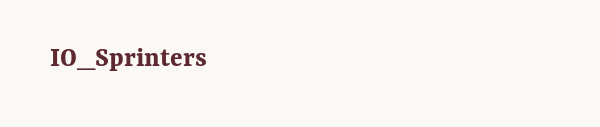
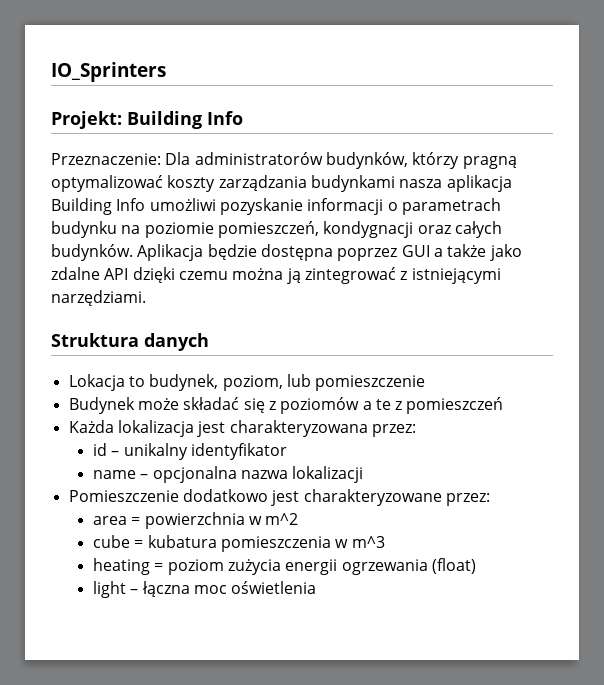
(207, 59) none -> [51,111,243,129] [51,152,517,169] [51,175,512,192] [51,198,501,215] [51,221,502,238] [51,244,522,261] [51,267,501,284] [51,290,146,306] [51,333,209,351] [68,374,426,391] [68,397,504,414] [68,420,416,437] [92,443,287,460] [92,466,364,483] [68,489,490,506] [92,512,299,529] [92,535,385,552] [92,558,476,575] [92,581,317,598] // Projekt: Building Info // Przeznaczenie: Dla administratorów budynków, którzy pragną optymalizować koszty zarządzania budynkami nasza aplikacja Building Info umożliwi pozyskanie informacji o parametrach budynku na poziomie pomieszczeń, kondygnacji oraz całych budynków. Aplikacja będzie dostępna poprzez GUI a także jako zdalne API dzięki czemu można ją zintegrować z istniejącymi narzędziami. // Struktura danych // Lokacja to budynek, poziom, lub pomieszczenie // Budynek może składać się z poziomów a te z pomieszczeń // Każda lokalizacja jest charakteryzowana przez: // id – unikalny identyfikator // name – opcjonalna nazwa lokalizacji // Pomieszczenie dodatkowo jest charakteryzowane przez: // area = powierzchnia w m^2 // cube = kubatura pomieszczenia w m^3 // heating = poziom zużycia energii ogrzewania (float) // light – łączna moc oświetlenia

